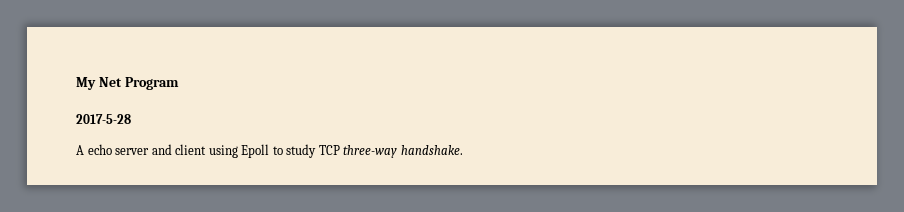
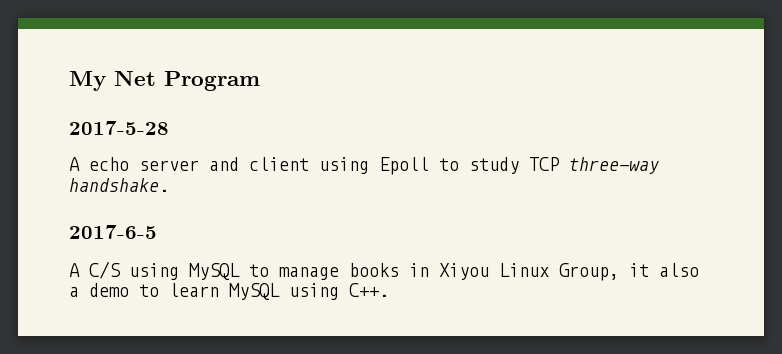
(463, 150) none -> [69,225,157,239] [69,261,699,281] [69,283,389,300] // 2017-6-5 // A C/S using MySQL to manage books in Xiyou Linux Group, it also a demo to learn MySQL using C++.

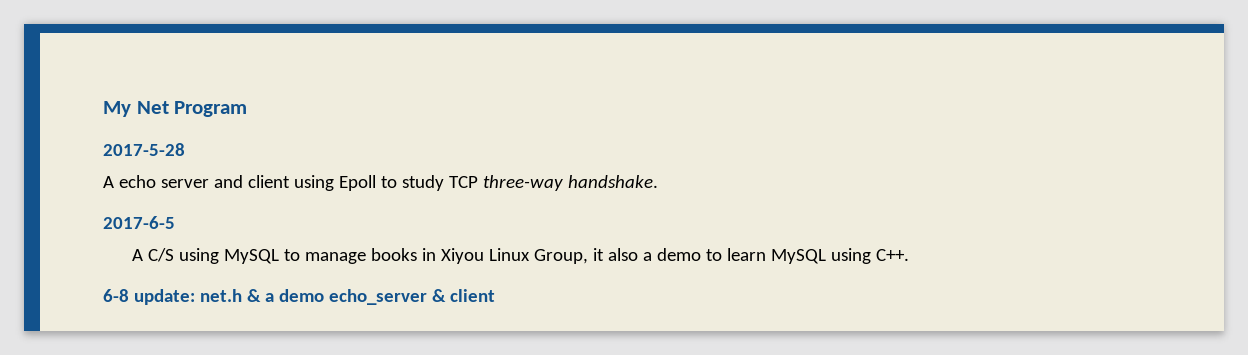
(389, 290) none -> [103,289,495,305] // 6-8 update: net.h & a demo echo_server & client

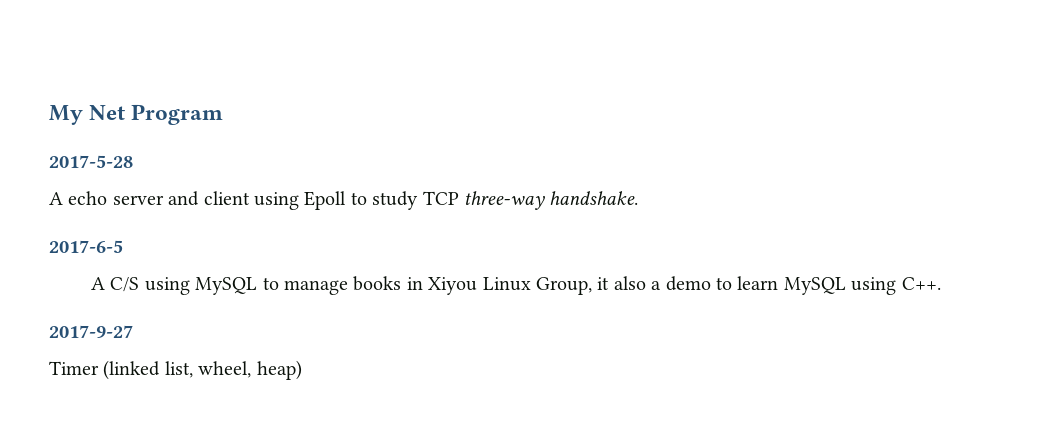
[103,289,495,305] 6-8 update: net.h & a demo echo_server & client -> [49,325,133,338] [49,360,302,380] 2017-9-27 // Timer (linked list, wheel, heap)

